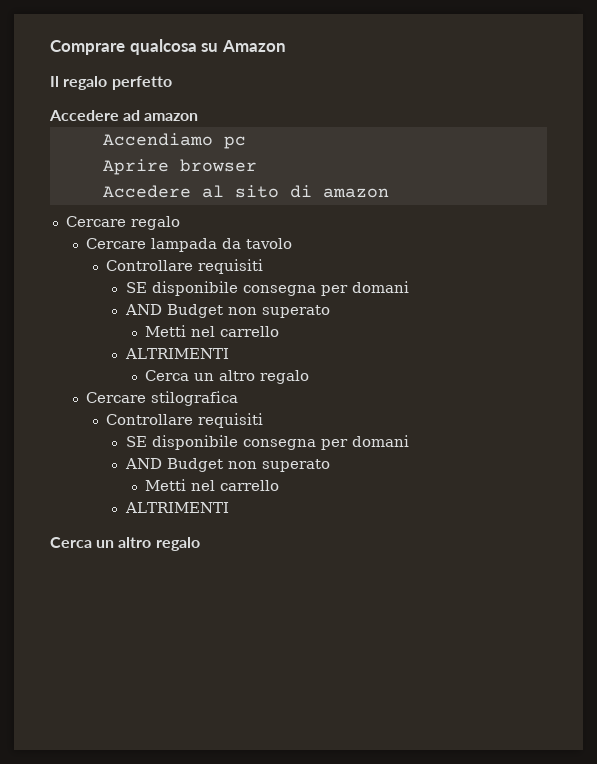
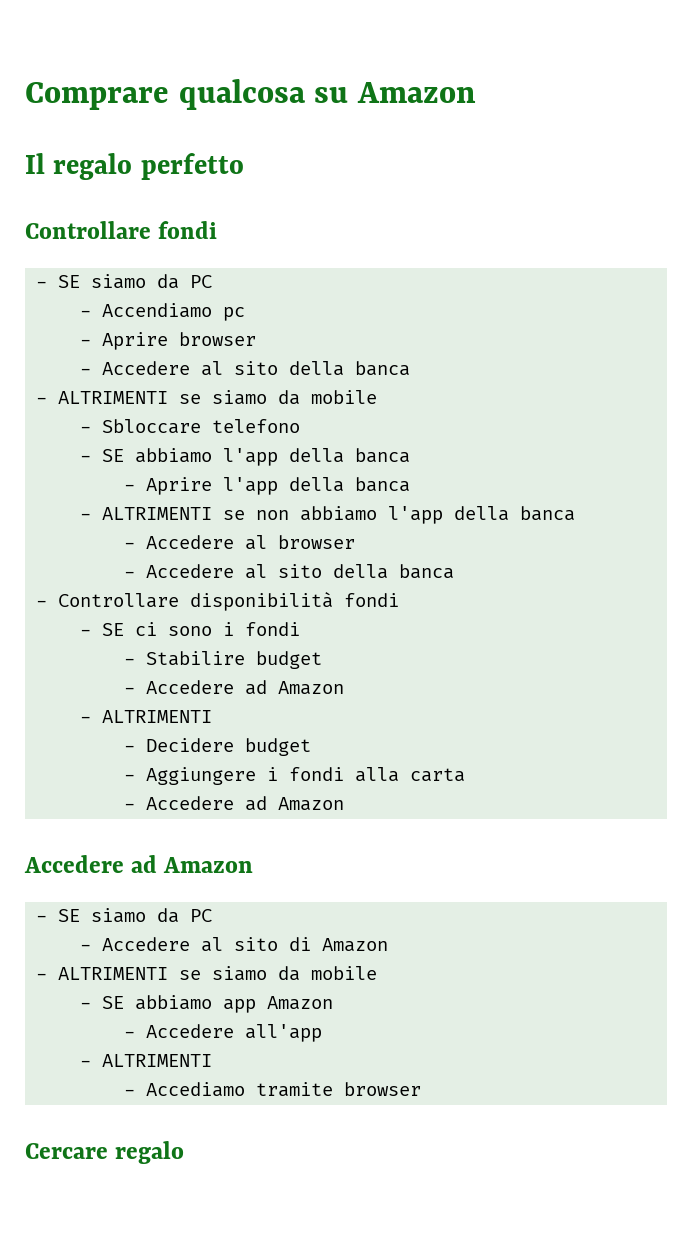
[49,110,199,121] Accedere ad amazon // -> [25,221,218,239] [36,274,213,289] [80,310,92,317] Controllare fondi // - SE siamo da PC // -
(246, 142) none -> [80,339,92,346] -
[102,185,389,198] [65,216,180,230] [85,238,292,252] [105,259,263,274] [125,281,409,296] [124,304,330,318] [145,325,280,337] [124,348,229,359] [145,370,310,384] [85,391,238,406] [105,413,263,428] [125,435,409,450] [124,458,330,472] [145,479,280,491] [124,502,229,513] [50,537,152,548] Accedere al sito di amazon // Cercare regalo // Cercare lampada da tavolo // Controllare requisiti // SE disponibile consegna per domani // AND Budget non superato // Metti nel carrello // ALTRIMENTI // Cerca un altro regalo // Cercare stilografica // Controllare requisiti // SE disponibile consegna per domani // AND Budget non superato // Metti nel carrello // ALTRIMENTI // Cerca un altro -> [80,361,411,376] [36,390,378,405] [80,419,301,434] [80,448,411,466] [124,477,411,495] [80,506,576,524] [124,535,356,550] [124,564,455,579] [36,592,400,611] [80,622,301,636] [124,651,323,669] [124,680,345,695] [80,710,213,723] [124,738,312,756] [124,767,466,785] [124,796,345,811] [24,855,254,873] [36,908,213,923] [80,937,389,952] [36,966,378,981] [80,995,334,1013] [124,1024,323,1042] [80,1054,213,1067] [124,1082,422,1097] [25,1143,108,1159] - Accedere al sito della banca // - ALTRIMENTI se siamo da mobile // - Sbloccare telefono // - SE abbiamo l'app della banca // - Aprire l'app della banca // - ALTRIMENTI se non abbiamo l'app della banca // - Accedere al browser // - Accedere al sito della banca // - Controllare disponibilità fondi // - SE ci sono i fondi // - Stabilire budget // - Accedere ad Amazon // - ALTRIMENTI // - Decidere budget // - Aggiungere i fondi alla carta // - Accedere ad Amazon // Accedere ad Amazon // - SE siamo da PC // - Accedere al sito di Amazon // - ALTRIMENTI se siamo da mobile // - SE abbiamo app Amazon // - Accedere all'app // - ALTRIMENTI // - Accediamo tramite browser // Cercare

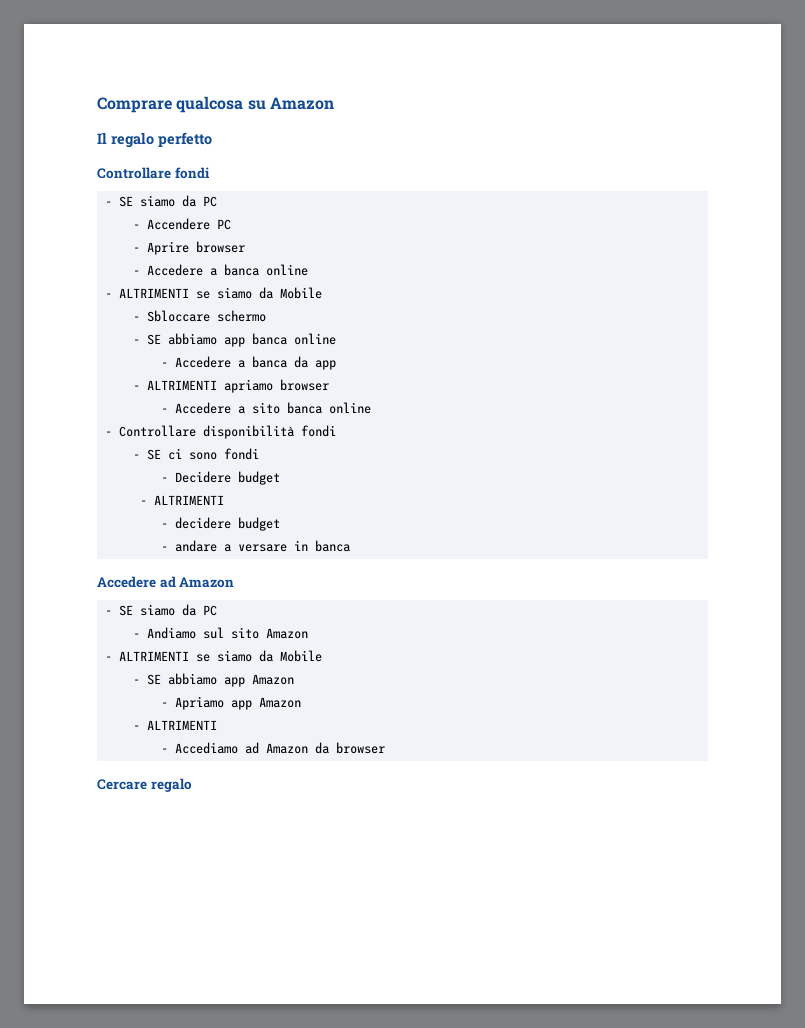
[102,303,246,321] Accendiamo pc -> [147,218,232,230] Accendere PC
[201,361,411,376] [36,390,378,405] al sito della banca // - ALTRIMENTI se siamo da mobile -> [210,264,309,276] [105,287,323,299] a banca online // - ALTRIMENTI se siamo da Mobile
[212,419,301,433] [80,448,411,466] [124,477,411,495] [80,506,576,524] [124,535,356,550] [124,564,455,579] telefono // - SE abbiamo l'app della banca // - Aprire l'app della banca // - ALTRIMENTI se non abbiamo l'app della banca // - Accedere al browser // - Accedere al sito della banca -> [217,310,267,322] [133,333,337,347] [161,356,337,370] [133,379,330,393] [161,402,372,414] schermo // - SE abbiamo app banca online // - Accedere a banca da app // - ALTRIMENTI apriamo browser // - Accedere a sito banca online
[223,622,301,636] [124,651,323,669] [124,680,345,695] [80,710,213,723] [124,738,312,756] [124,767,466,785] [124,796,345,811] i fondi // - Stabilire budget // - Accedere ad Amazon // - ALTRIMENTI // - Decidere budget // - Aggiungere i fondi alla carta // - Accedere ad Amazon -> [224,448,260,460] [161,471,281,485] [140,495,225,505] [161,517,281,531] [161,540,351,552] fondi // - Decidere budget // - ALTRIMENTI // - decidere budget // - andare a versare in banca
[102,937,312,952] Accedere al sito di -> [147,627,260,639] Andiamo sul sito
[311,966,378,980] mobile -> [280,650,323,662] Mobile
[146,1024,323,1042] Accedere all'app -> [175,696,302,710] Apriamo app Amazon
[256,1082,334,1097] tramite -> [245,742,330,754] ad Amazon da

